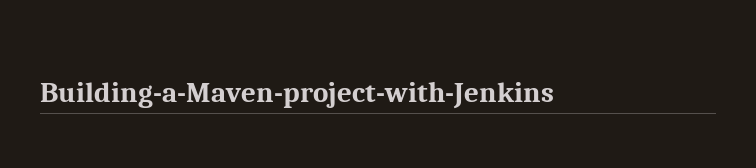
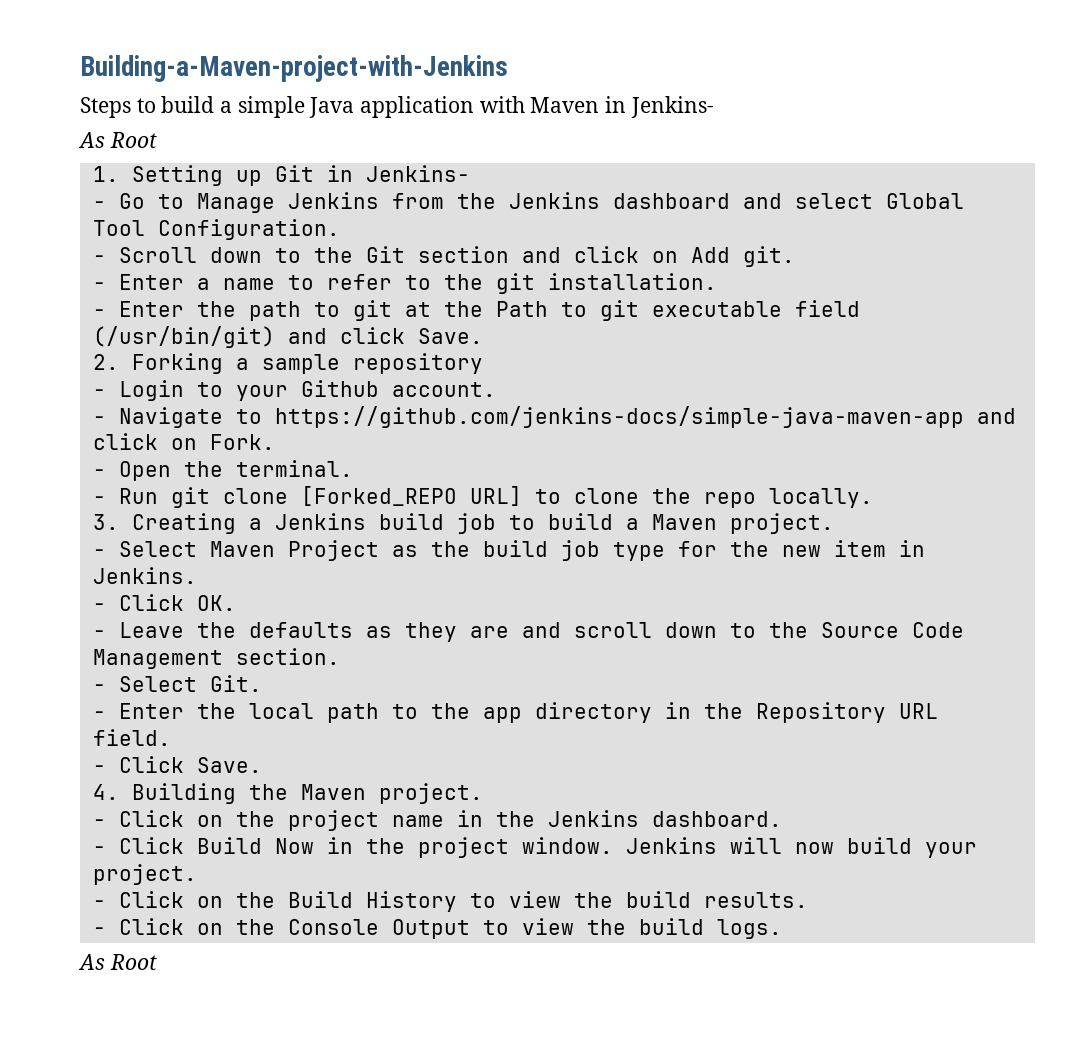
(554, 95) none -> [80,96,714,118] [78,132,157,148] [92,165,470,186] [92,192,964,213] [92,219,340,240] [92,246,795,267] [92,273,717,294] [92,300,860,321] [92,326,483,348] [92,353,483,374] [92,380,496,401] [92,406,1016,428] [92,433,275,450] [92,460,353,481] [92,486,873,508] [92,513,834,534] [92,540,925,561] [92,567,197,584] [92,594,236,611] [92,622,964,642] [92,648,340,669] [92,675,262,692] [92,702,938,723] [92,729,171,746] [92,756,262,773] [92,783,483,804] [92,810,782,831] [92,837,977,858] [92,864,197,885] [92,891,808,912] [92,918,782,939] [78,954,157,970] // Steps to build a simple Java application with Maven in Jenkins- // As Root // 1. Setting up Git in Jenkins- // - Go to Manage Jenkins from the Jenkins dashboard and select Global Tool Configuration. // - Scroll down to the Git section and click on Add git. // - Enter a name to refer to the git installation. // - Enter the path to git at the Path to git executable field (/usr/bin/git) and click Save. // 2. Forking a sample repository // - Login to your Github account. // - Navigate to https://github.com/jenkins-docs/simple-java-maven-app and click on Fork. // - Open the terminal. // - Run git clone [Forked_REPO URL] to clone the repo locally. // 3. Creating a Jenkins build job to build a Maven project. // - Select Maven Project as the build job type for the new item in Jenkins. // - Click OK. // - Leave the defaults as they are and scroll down to the Source Code Management section. // - Select Git. // - Enter the local path to the app directory in the Repository URL field. // - Click Save. // 4. Building the Maven project. // - Click on the project name in the Jenkins dashboard. // - Click Build Now in the project window. Jenkins will now build your project. // - Click on the Build History to view the build results. // - Click on the Console Output to view the build logs. // As Root

